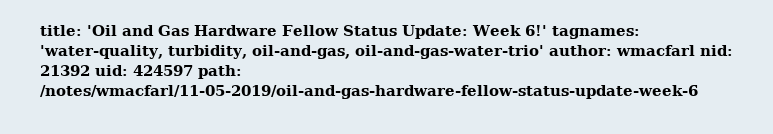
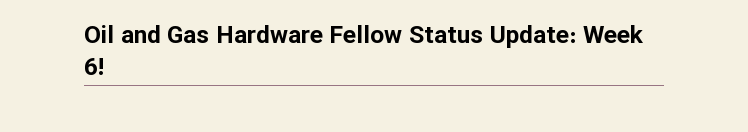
[40,25,117,36] title: 'Oil -> [84,25,114,43] Oil
[524,25,640,39] [40,45,733,59] [40,65,242,79] [40,85,698,99] 6!' tagnames: 'water-quality, turbidity, oil-and-gas, oil-and-gas-water-trio' author: wmacfarl nid: 21392 uid: 424597 path: /notes/wmacfarl/11-05-2019/oil-and-gas-hardware-fellow-status-update-week-6 -> [84,58,104,75] 6!

